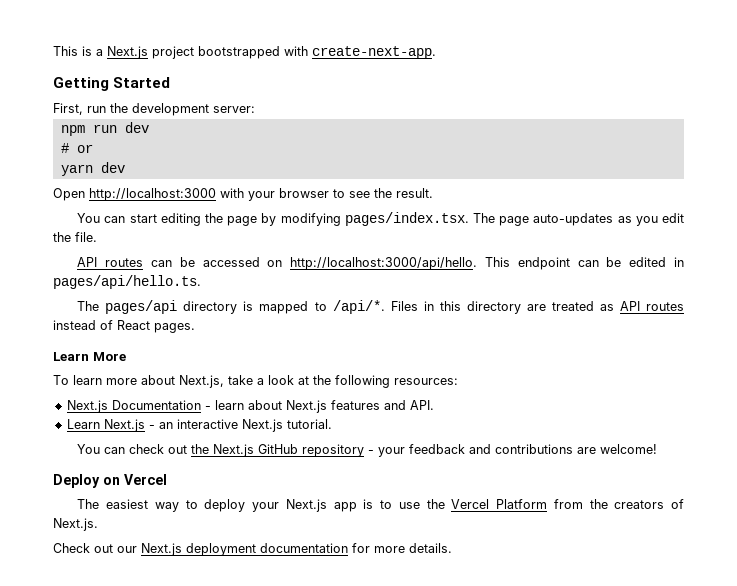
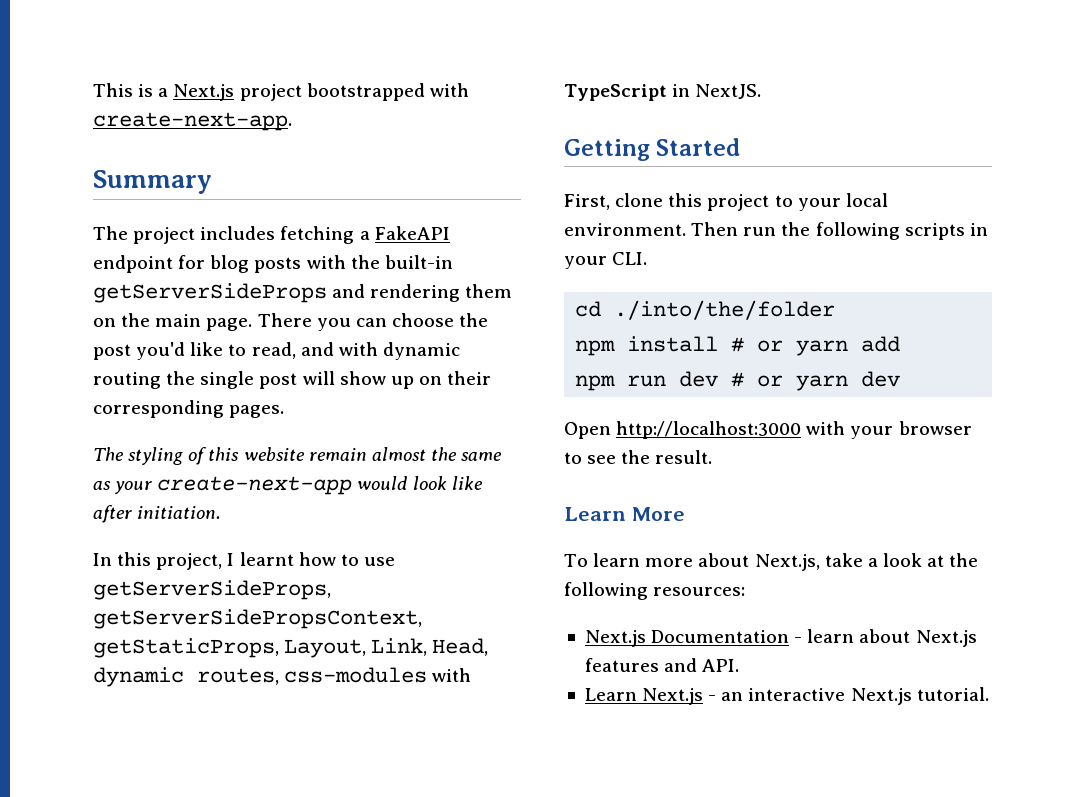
[53,77,171,91] [53,103,255,116] Getting Started // First, run the development server: -> [93,170,212,194] [93,226,450,244] [93,255,453,273] [93,283,513,303] [93,313,489,331] [93,342,460,360] [93,371,492,389] [93,400,285,418] [93,447,503,465] [93,476,483,495] [93,505,222,523] [93,552,395,570] [93,580,331,600] [93,609,422,629] [93,638,489,658] [93,667,472,687] [564,84,762,101] [564,138,741,161] [564,193,888,211] [564,222,988,240] [564,252,648,269] [575,300,836,320] [575,336,901,356] Summary // The project includes fetching a FakeAPI endpoint for blog posts with the built-in getServerSideProps and rendering them on the main page. There you can choose the post you'd like to read, and with dynamic routing the single post will show up on their corresponding pages. // The styling of this website remain almost the same as your create-next-app would look like after initiation. // In this project, I learnt how to use getServerSideProps, getServerSidePropsContext, getStaticProps, Layout, Link, Head, dynamic routes, css-modules with TypeScript in NextJS. // Getting Started // First, clone this project to your local environment. Then run the following scripts in your CLI. // cd ./into/the/folder // npm install # or yarn add
[60,143,93,153] // # or // -> [731,372,784,387] # or
[77,212,684,226] [53,232,97,242] [77,257,685,270] [53,275,201,289] [77,300,684,314] [53,320,195,333] // You can start editing the page by modifying pages/index.tsx. The page auto-updates as you edit the file. // API routes can be accessed on http://localhost:3000/api/hello. This endpoint can be edited in pages/api/hello.ts. // The pages/api directory is mapped to /api/*. Files in this directory are treated as API routes instead of React pages. -> (713, 457) none
[77,444,658,457] [53,474,167,488] [77,499,684,512] [53,518,98,531] [53,543,452,556] // You can check out the Next.js GitHub repository - your feedback and contributions are welcome! // Deploy on Vercel // The easiest way to deploy your Next.js app is to use the Vercel Platform from the creators of Next.js. // Check out our Next.js deployment documentation for more details. -> (989, 694) none

